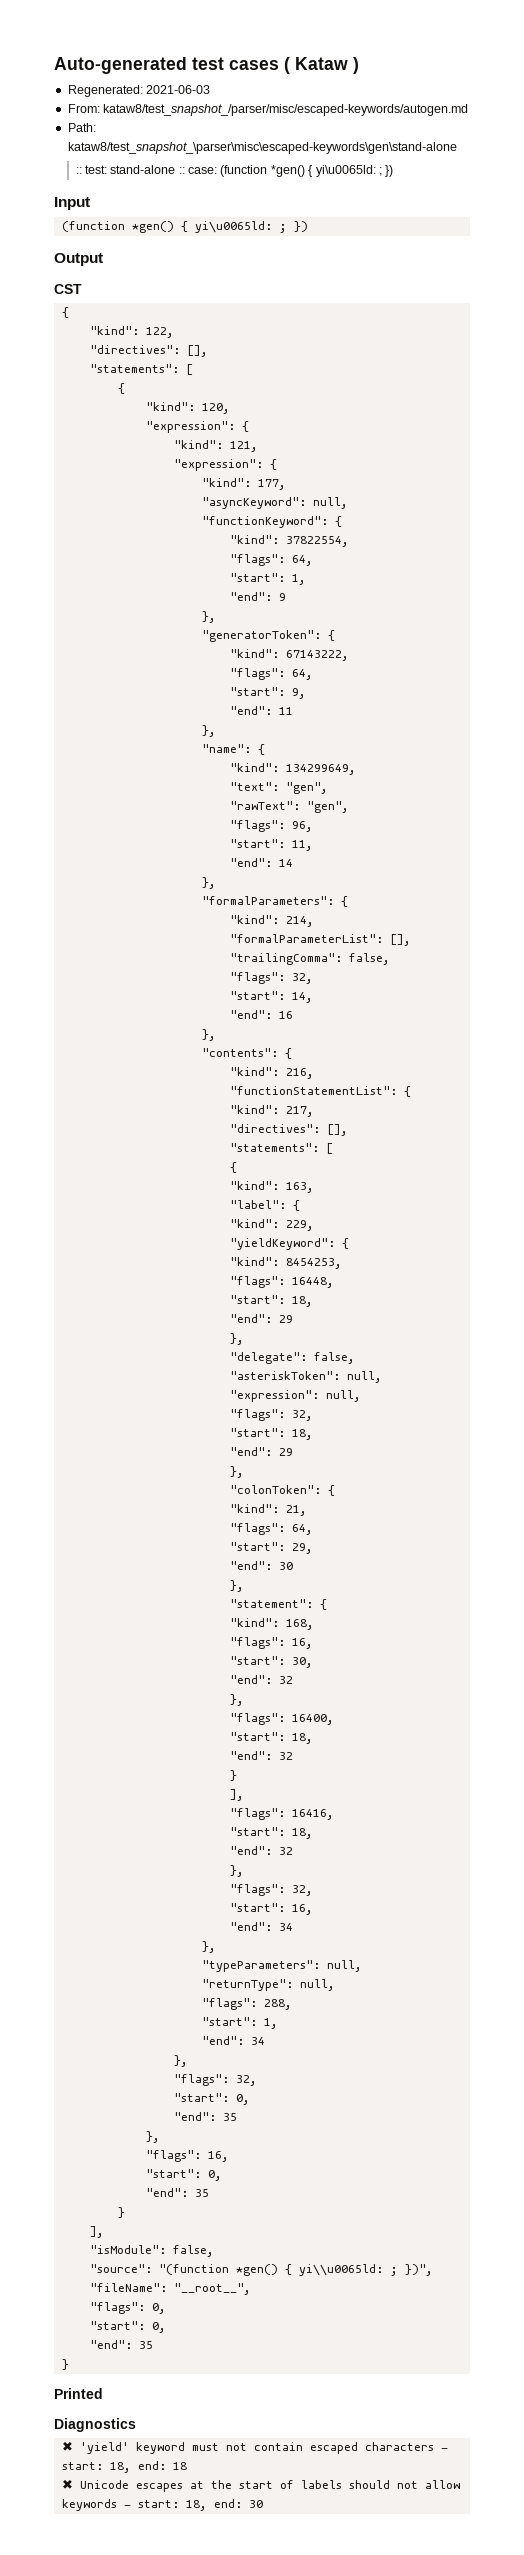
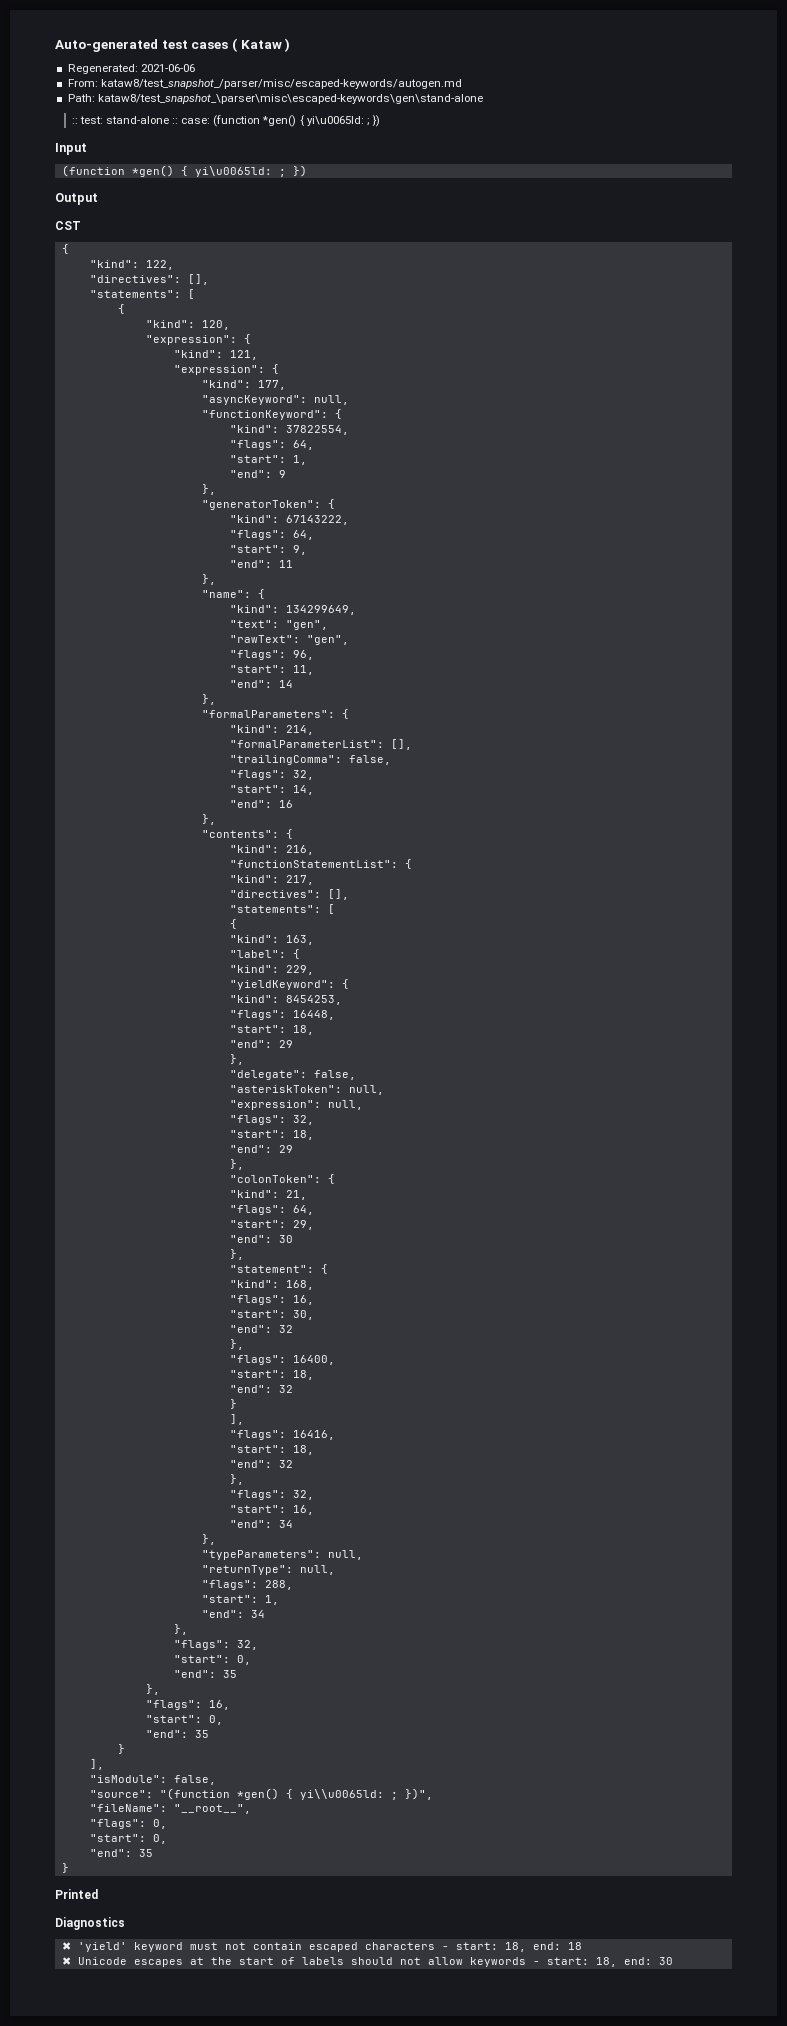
[146,85,211,94] 2021-06-03 -> [140,64,195,72] 2021-06-06

